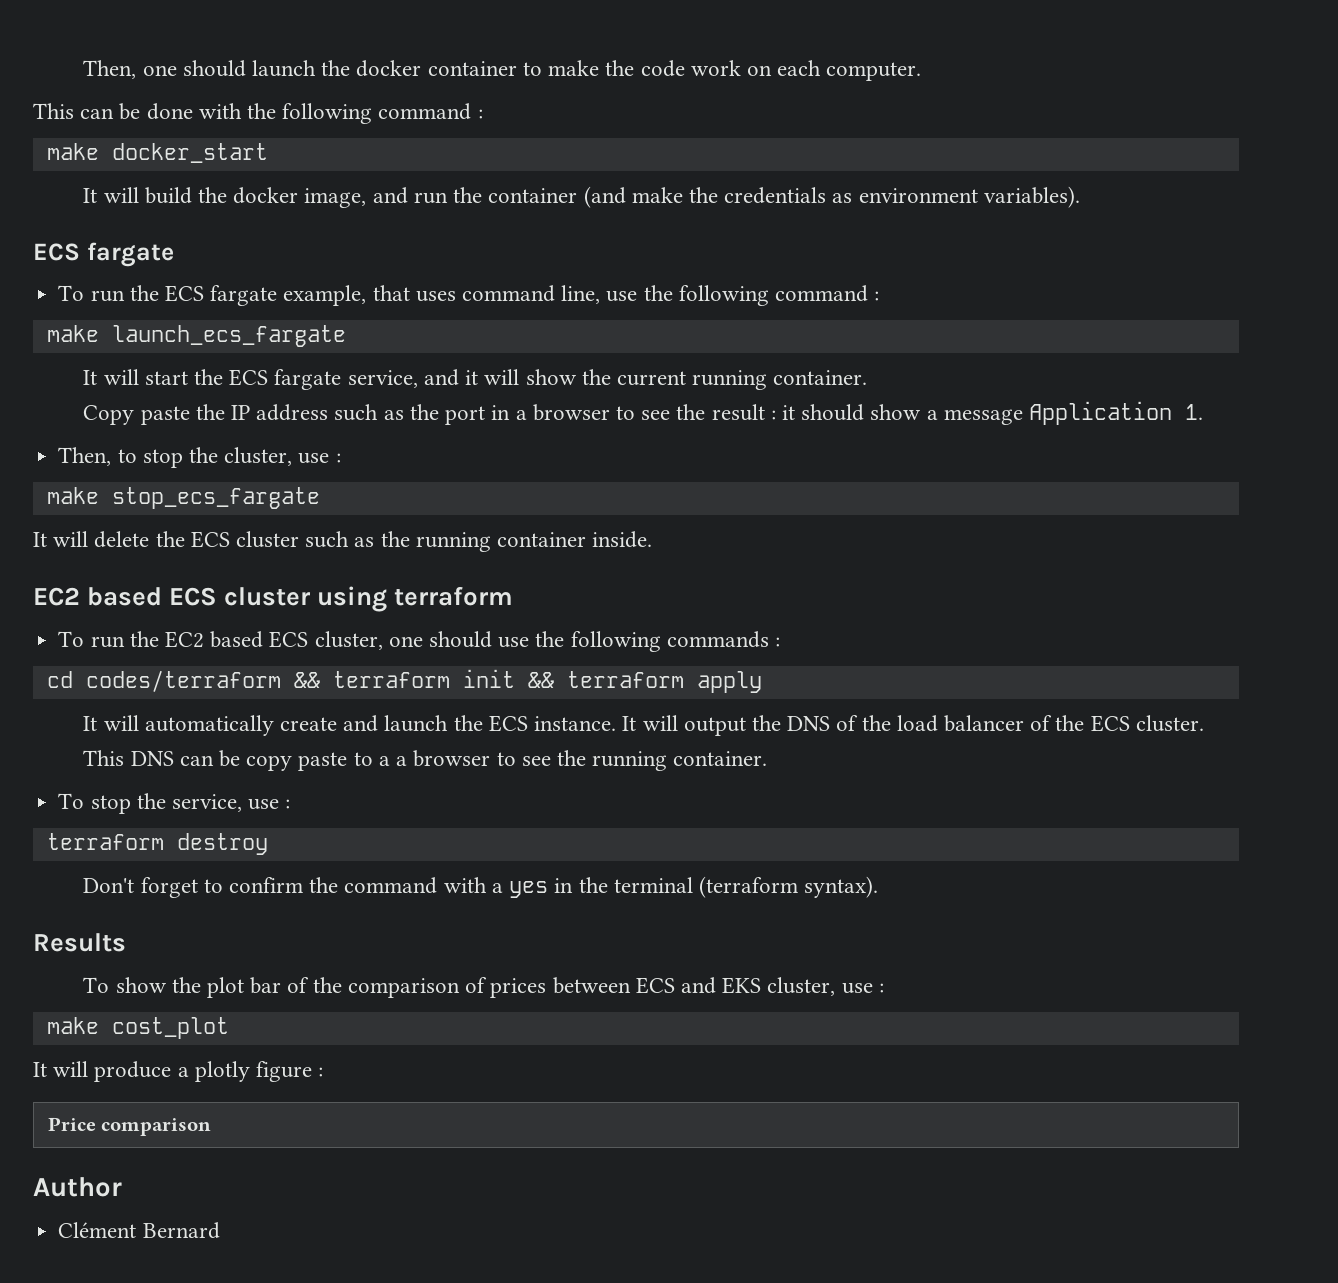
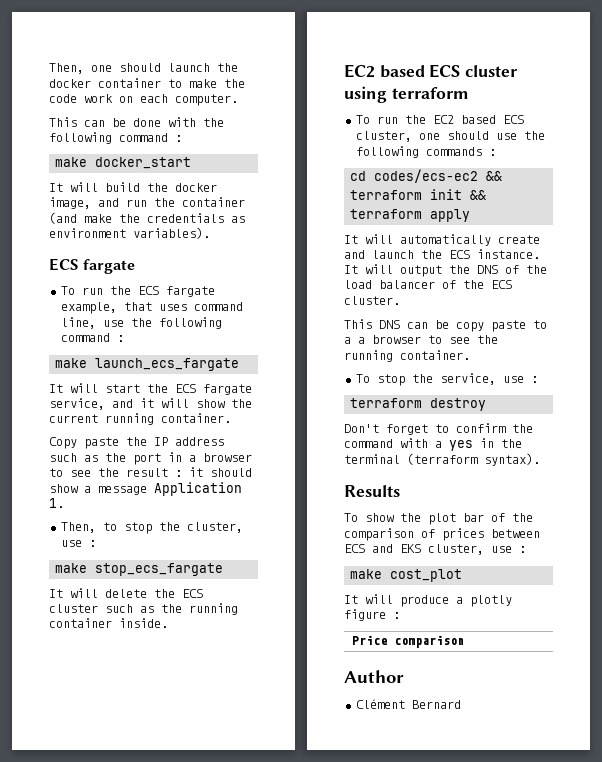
[85,670,281,692] codes/terraform -> [374,169,479,183] codes/ecs-ec2

